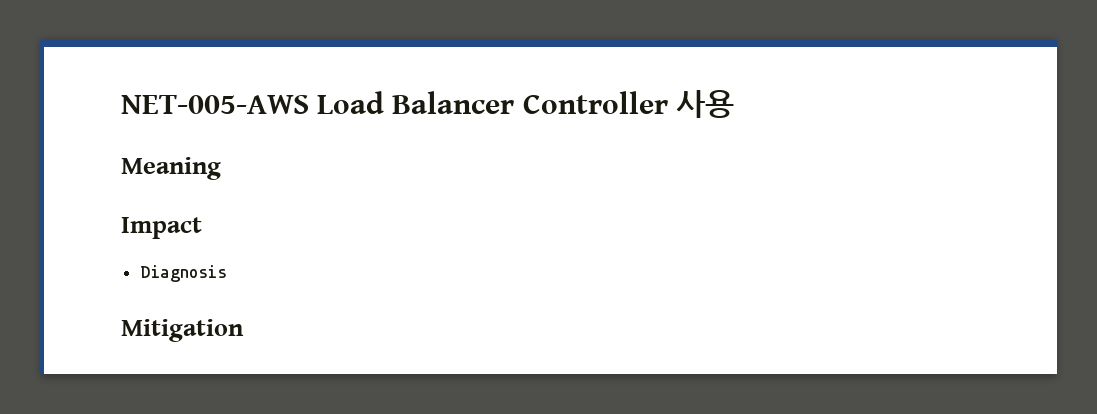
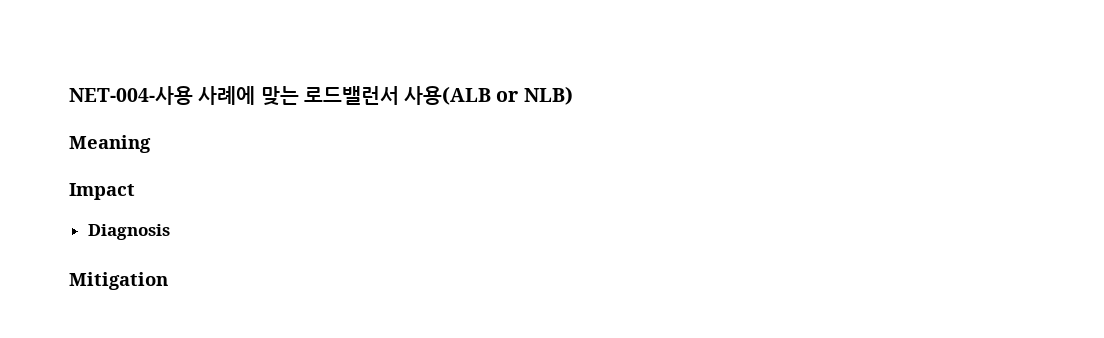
[121,90,734,118] NET-005-AWS Load Balancer Controller 사용 -> [69,86,573,106] NET-004-사용 사례에 맞는 로드밸런서 사용(ALB or NLB)

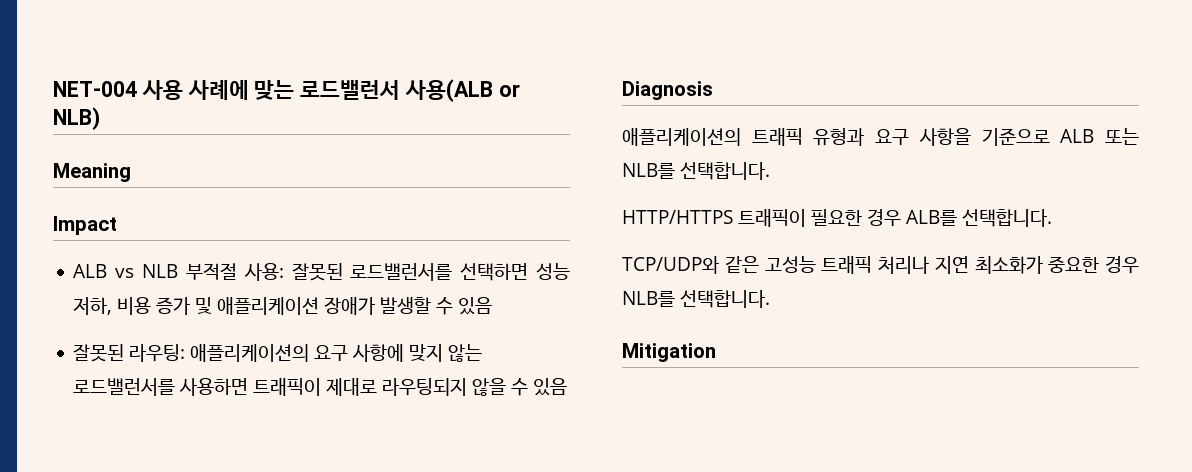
[69,86,193,105] NET-004-사용 -> [53,80,183,100] NET-004 사용
[87,224,170,240] Diagnosis -> [73,263,570,281] [73,297,493,315] [73,344,483,362] [73,378,568,396] [622,81,713,100] [622,128,1139,146] [622,162,770,180] [622,209,1052,227] [622,256,1139,274] [622,290,770,308] ALB vs NLB 부적절 사용: 잘못된 로드밸런서를 선택하면 성능 저하, 비용 증가 및 애플리케이션 장애가 발생할 수 있음 // 잘못된 라우팅: 애플리케이션의 요구 사항에 맞지 않는 로드밸런서를 사용하면 트래픽이 제대로 라우팅되지 않을 수 있음 // Diagnosis // 애플리케이션의 트래픽 유형과 요구 사항을 기준으로 ALB 또는 NLB를 선택합니다. // HTTP/HTTPS 트래픽이 필요한 경우 ALB를 선택합니다. // TCP/UDP와 같은 고성능 트래픽 처리나 지연 최소화가 중요한 경우 NLB를 선택합니다.

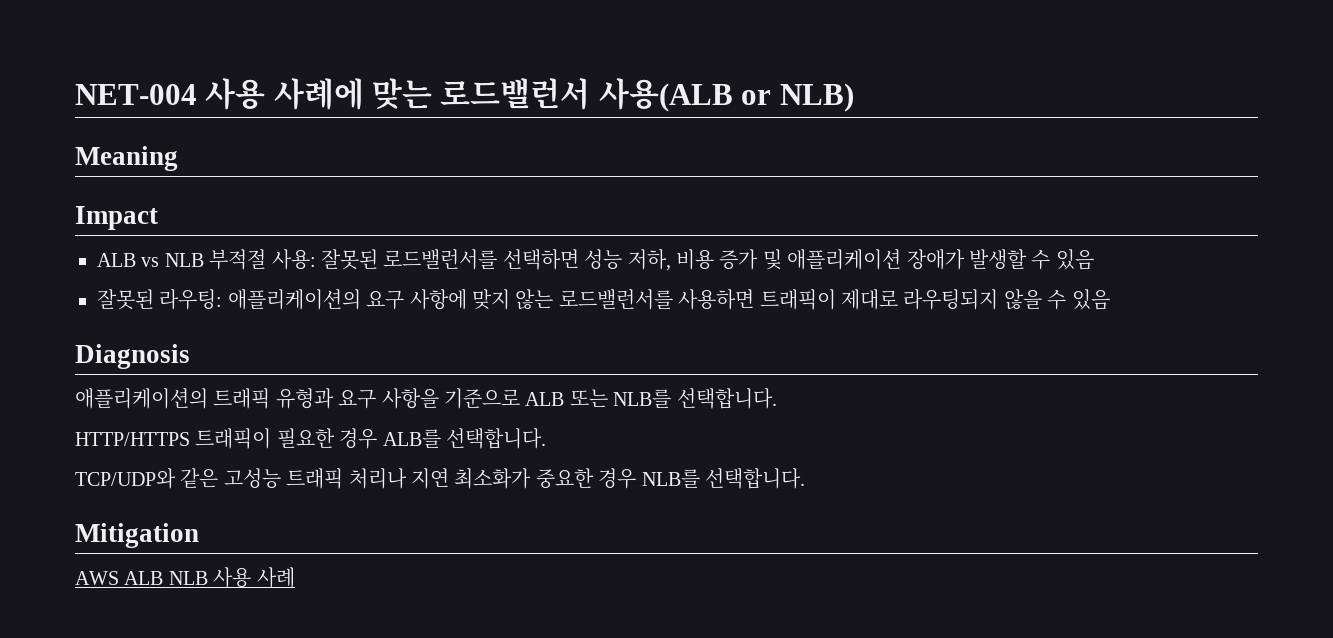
(716, 352) none -> [75,567,295,588] // AWS ALB NLB 사용 사례

